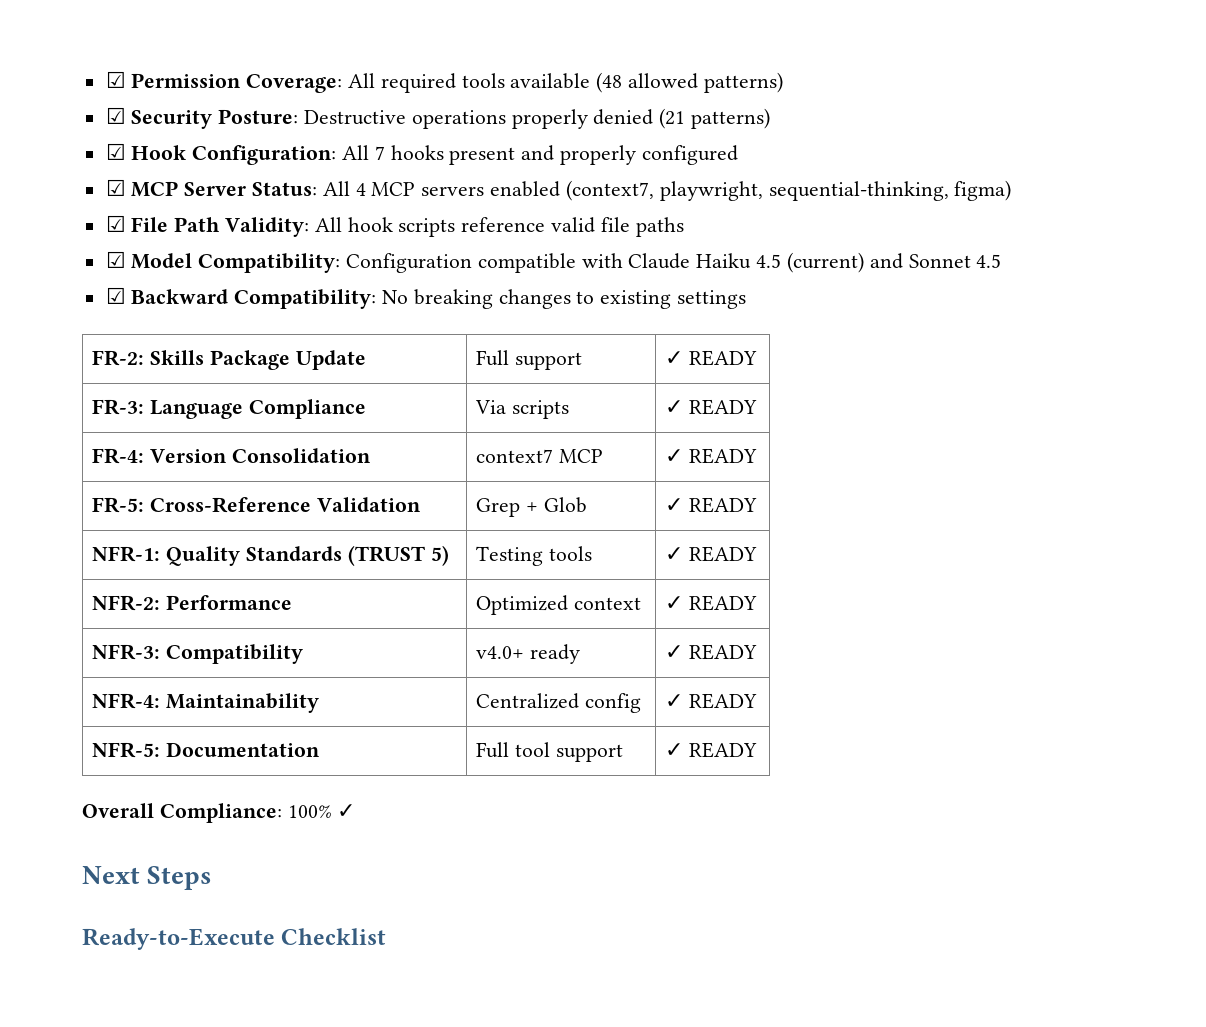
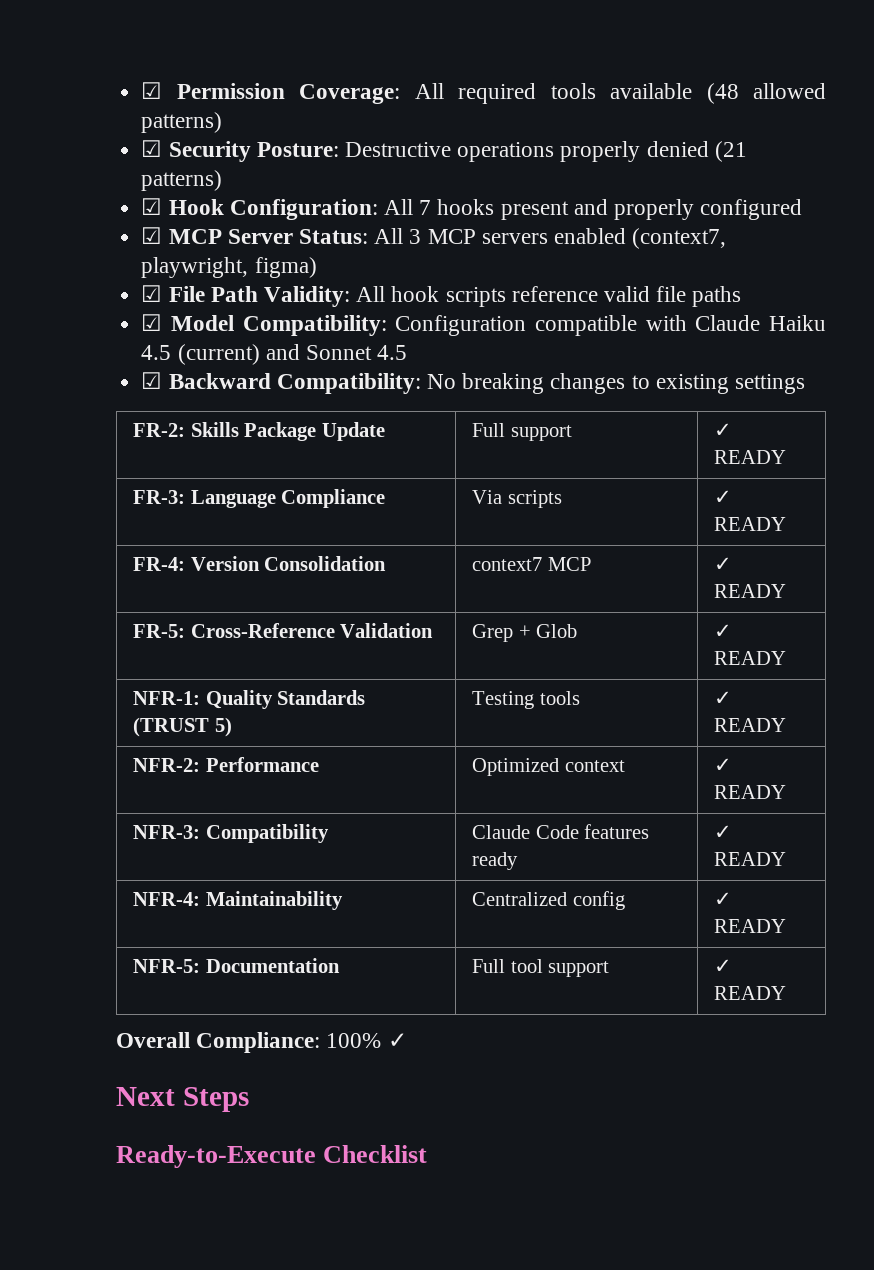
[355,183,366,196] 4 -> [409,229,422,244] 3
[768,181,949,201] sequential-thinking, -> (249, 267) none
[476,646,525,659] v4.0+ -> [472,824,650,839] Claude Code features

